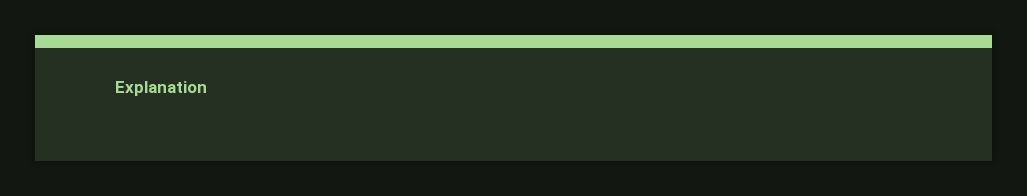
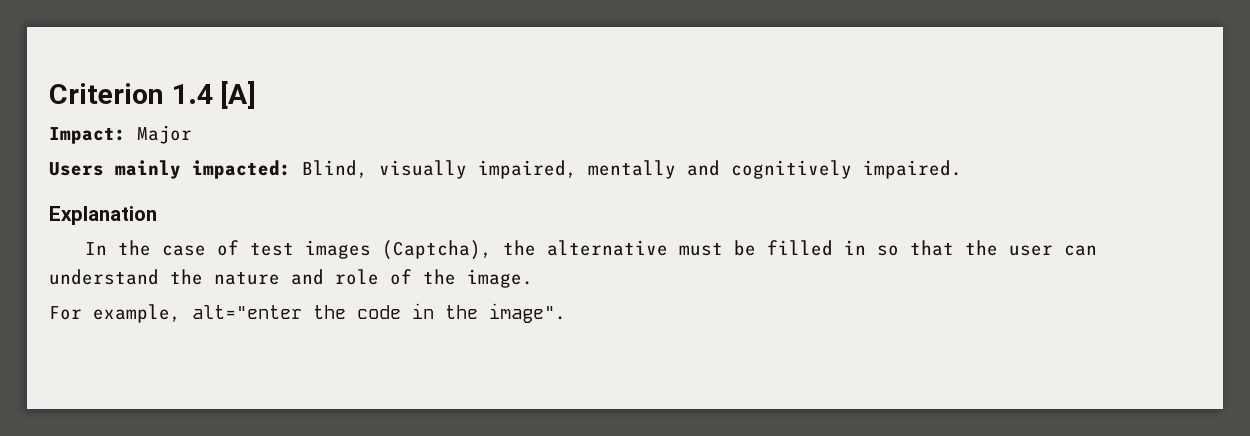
[115,81,207,96] Explanation -> [49,81,257,109] [49,125,192,144] [49,160,962,179] [49,206,157,225] [85,240,1098,260] [49,269,533,288] [49,303,566,323] Criterion 1.4 [A] // Impact: Major // Users mainly impacted: Blind, visually impaired, mentally and cognitively impaired. // Explanation // In the case of test images (Captcha), the alternative must be filled in so that the user can understand the nature and role of the image. // For example, alt="enter the code in the image".

